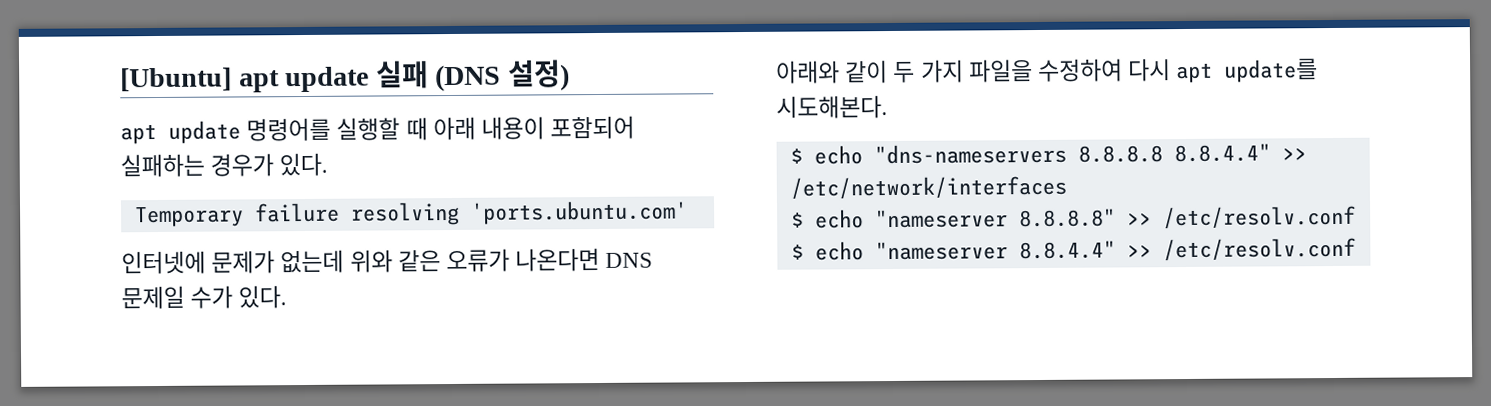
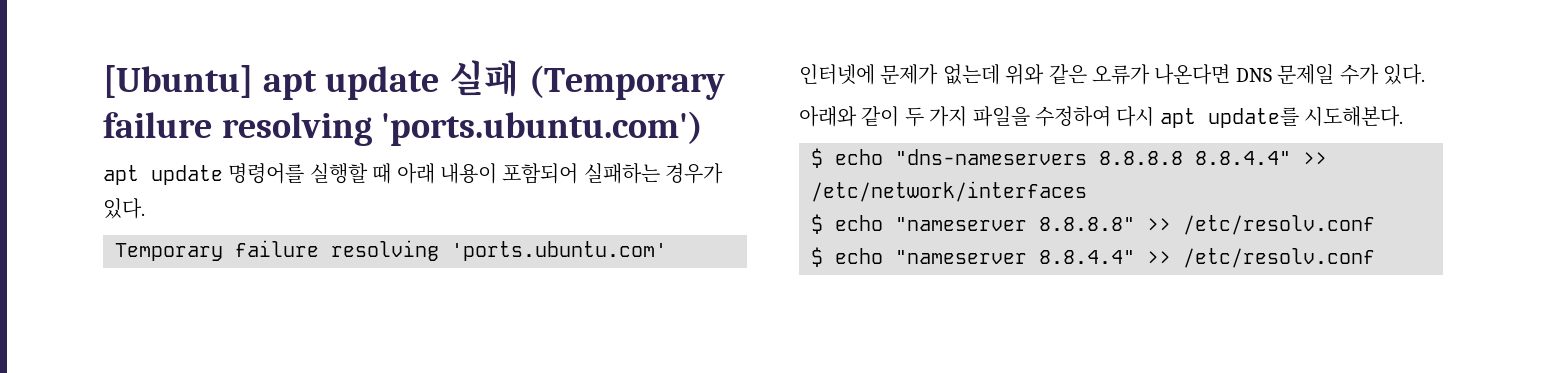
[435,59,570,92] (DNS 설정) -> [528,65,725,100] [103,111,704,146] (Temporary failure resolving 'ports.ubuntu.com')

